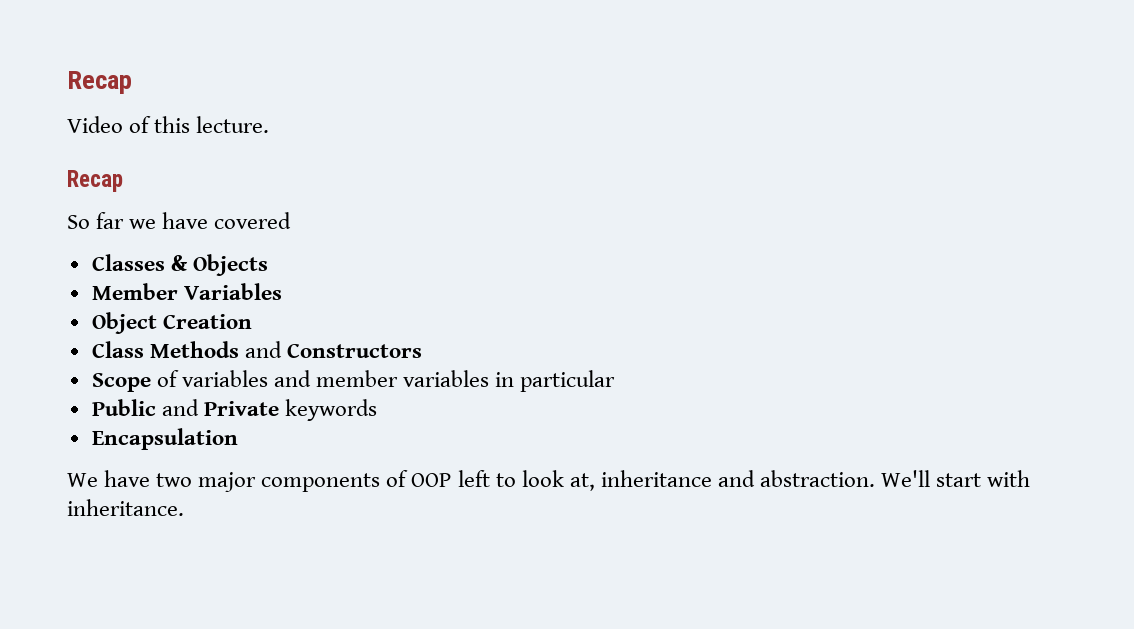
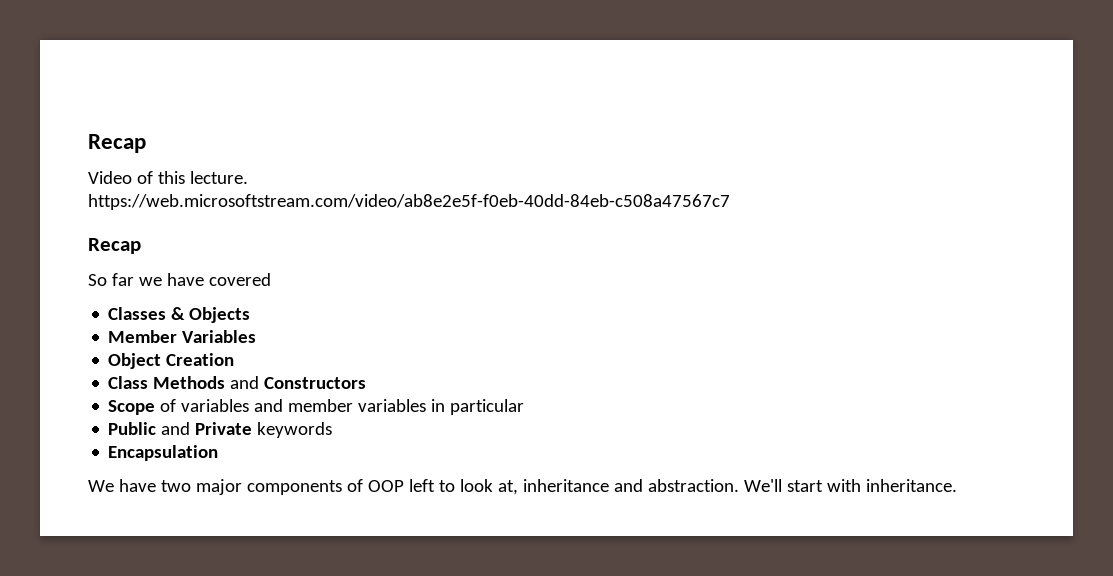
(270, 124) none -> [88,194,730,210] // https://web.microsoftstream.com/video/ab8e2e5f-f0eb-40dd-84eb-c508a47567c7

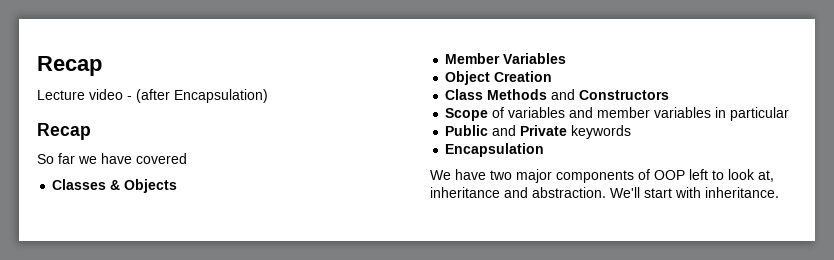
[88,134,146,153] [88,171,248,184] [88,194,730,210] Recap // Video of this lecture. // https://web.microsoftstream.com/video/ab8e2e5f-f0eb-40dd-84eb-c508a47567c7 -> [37,56,102,76] [37,89,268,103] Recap // Lecture video - (after Encapsulation)

